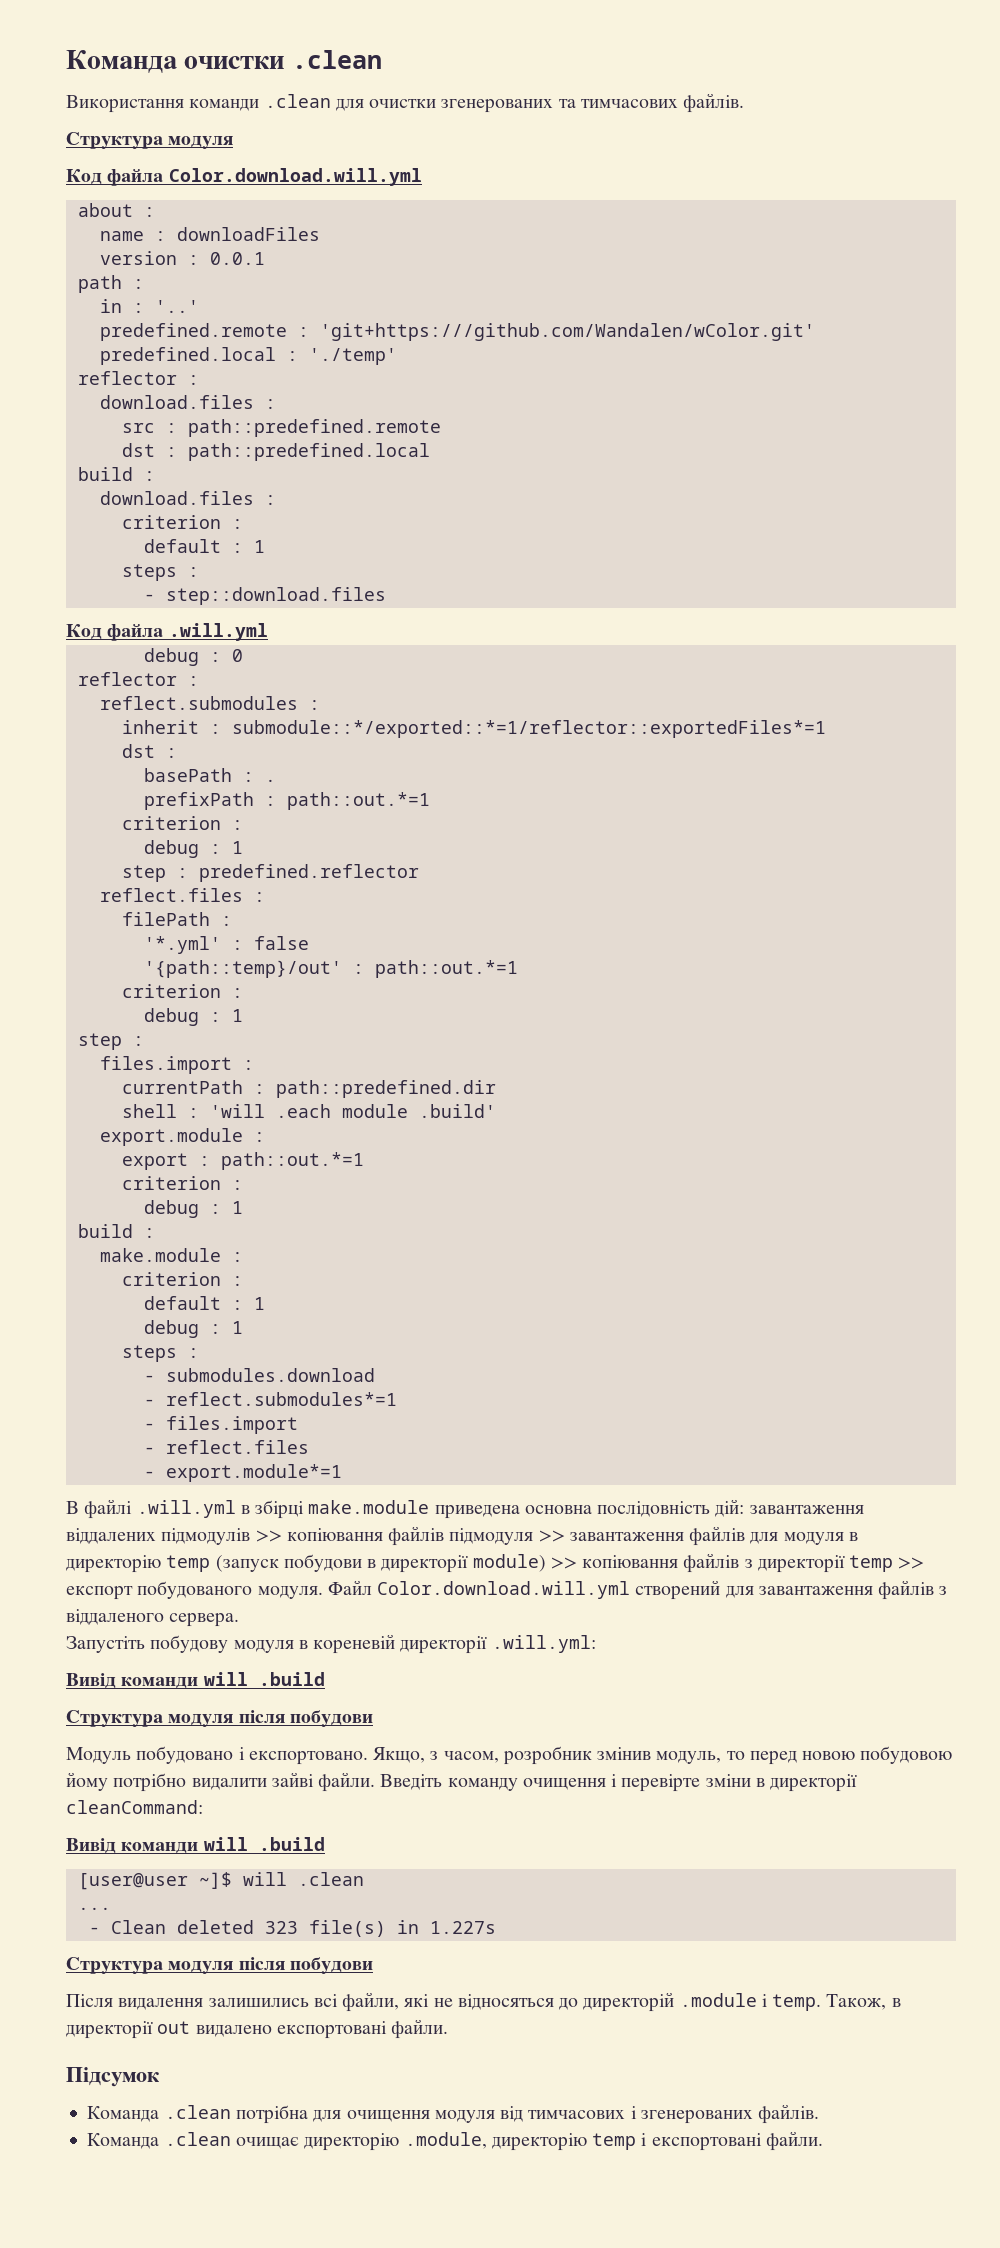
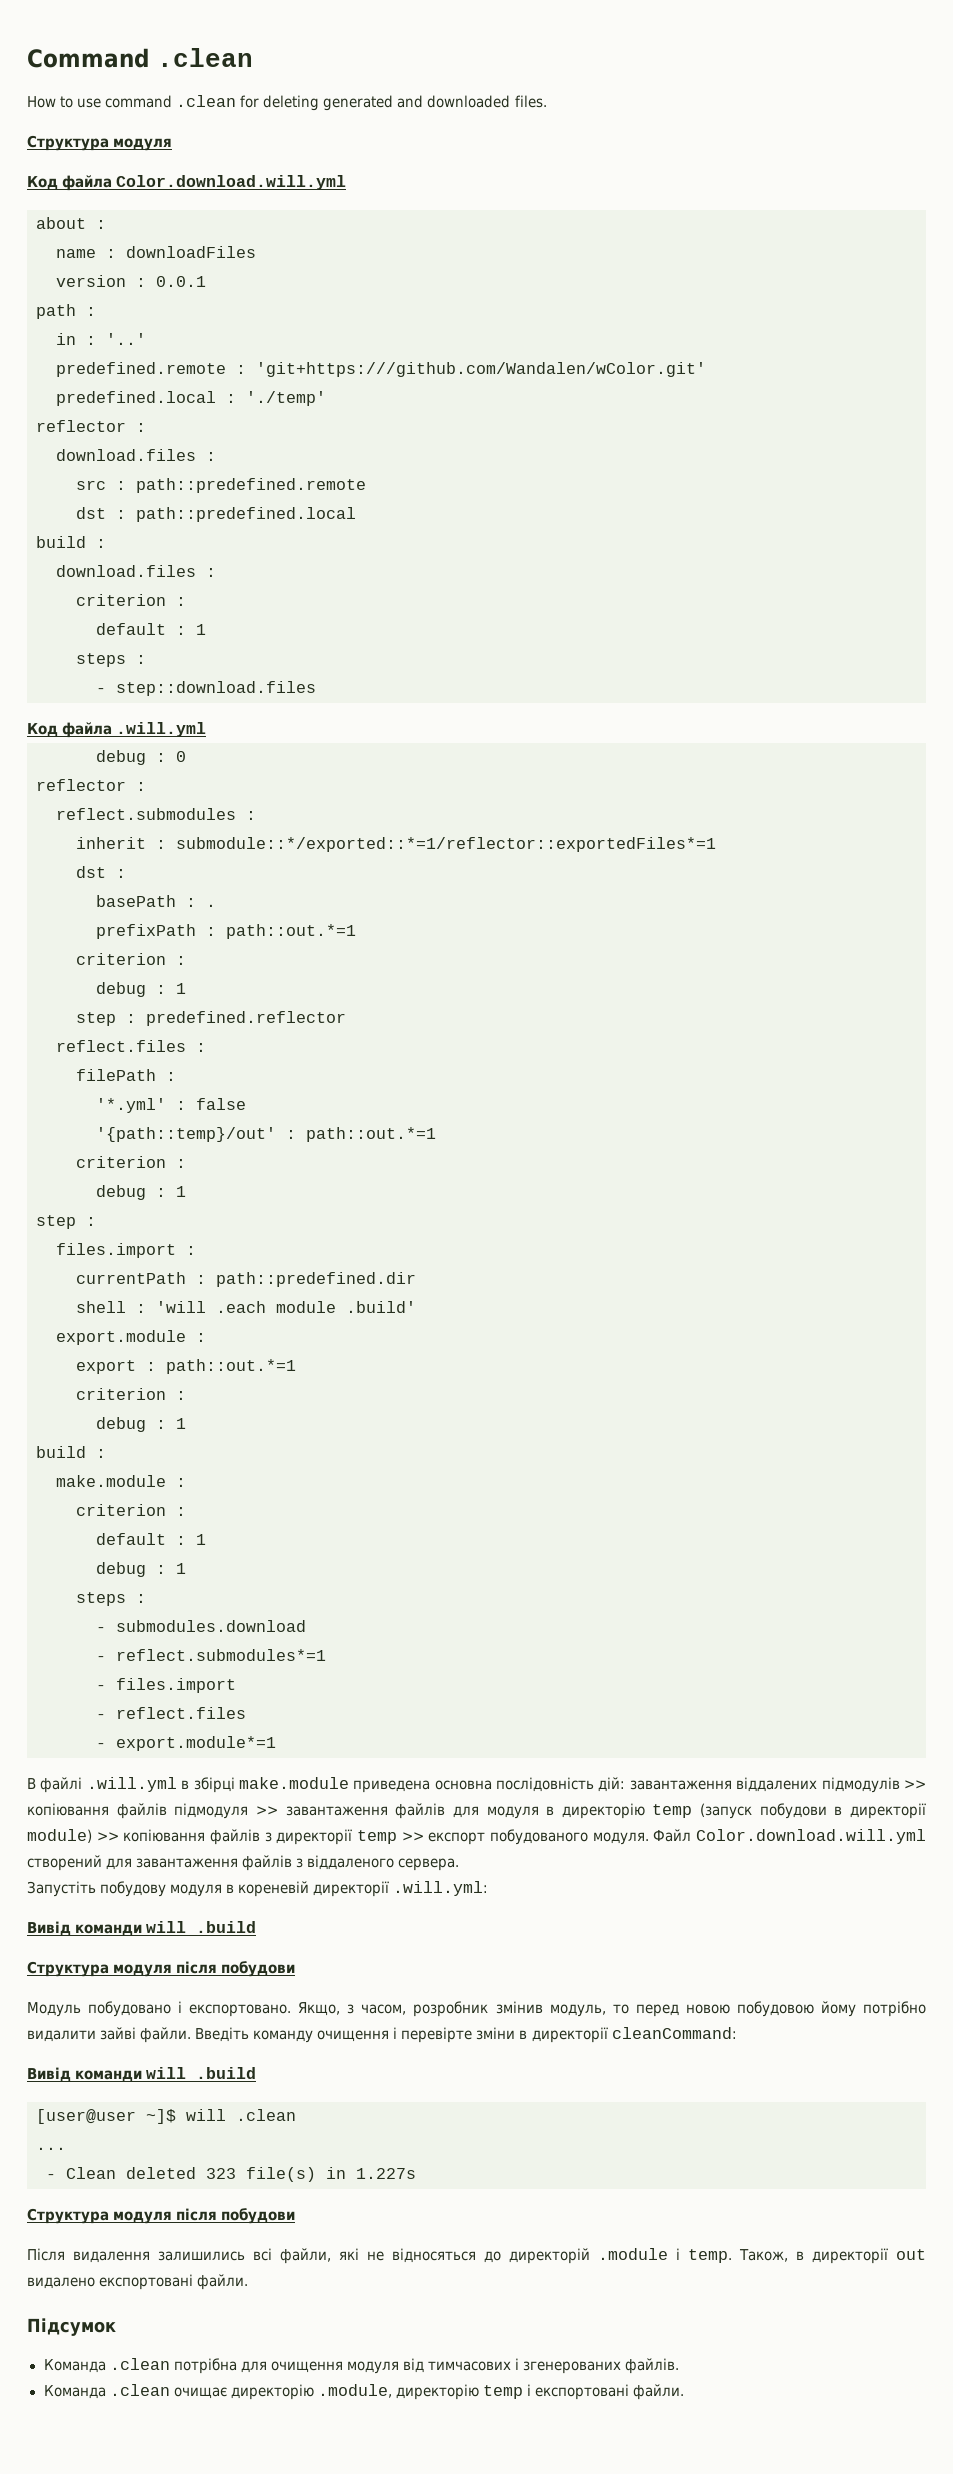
[66,50,382,73] [66,93,745,113] Команда очистки .clean // Використання команди .clean для очистки згенерованих та тимчасових файлів. -> [27,48,253,68] [27,95,547,111] Command .clean // How to use command .clean for deleting generated and downloaded files.

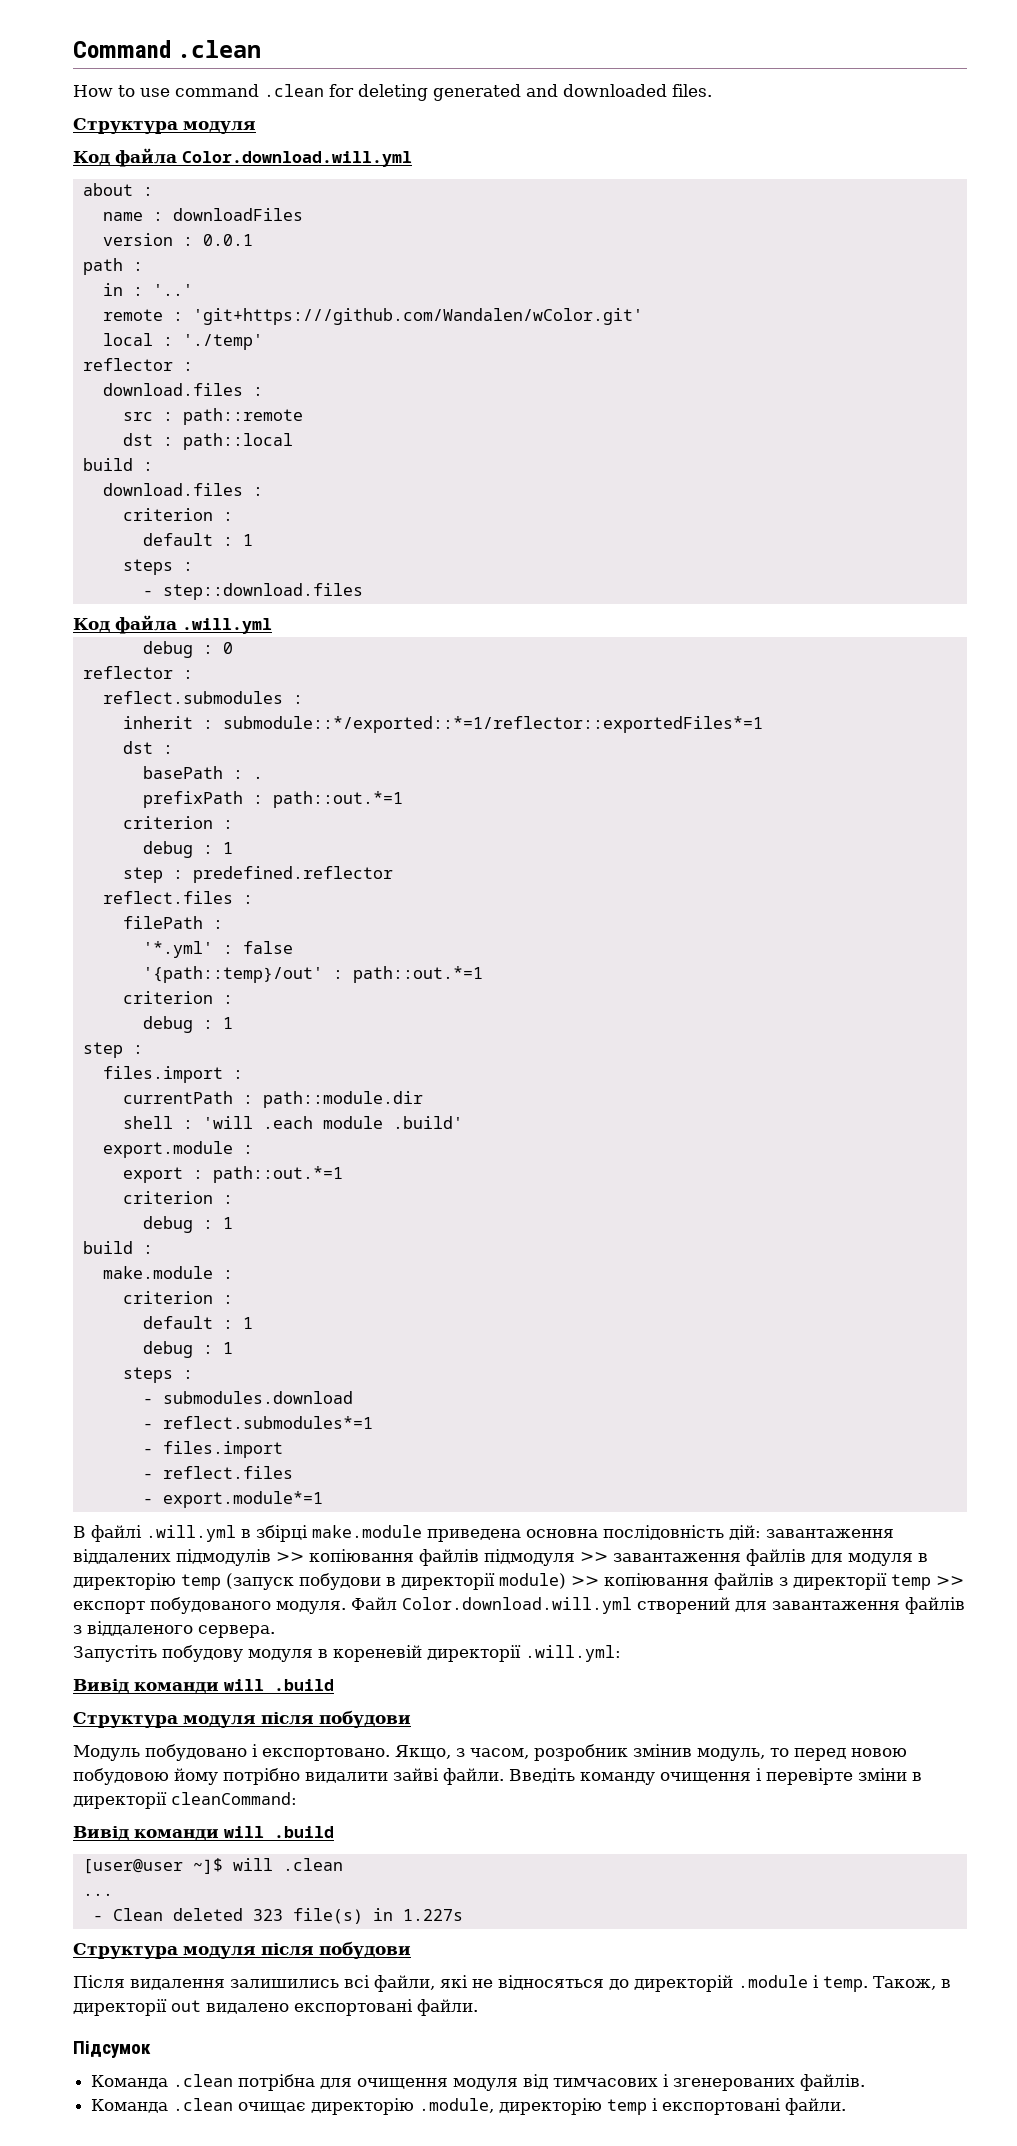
[56,362,226,377] predefined.remote -> [102,309,163,321] remote
[56,391,216,406] predefined.local -> [102,333,153,346] local
[136,478,366,493] [76,507,356,522] path::predefined.remote // dst : path::predefined.local -> [182,408,303,425] [122,433,293,450] path::remote // dst : path::local
[216,1272,416,1287] path::predefined.dir -> [262,1091,423,1108] path::module.dir

